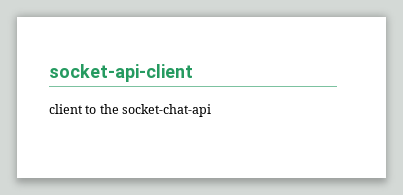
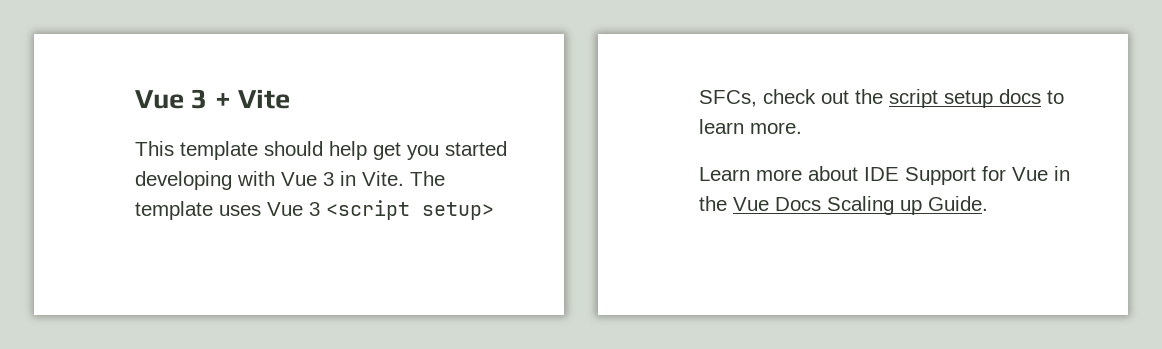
[49,64,193,82] [49,104,212,117] socket-api-client // client to the socket-chat-api -> [135,89,291,109] [135,141,507,160] [135,171,445,190] [135,200,494,220] [699,89,1064,108] [699,119,802,134] [699,166,1070,185] [699,196,988,215] Vue 3 + Vite // This template should help get you started developing with Vue 3 in Vite. The template uses Vue 3 <script setup> SFCs, check out the script setup docs to learn more. // Learn more about IDE Support for Vue in the Vue Docs Scaling up Guide.

